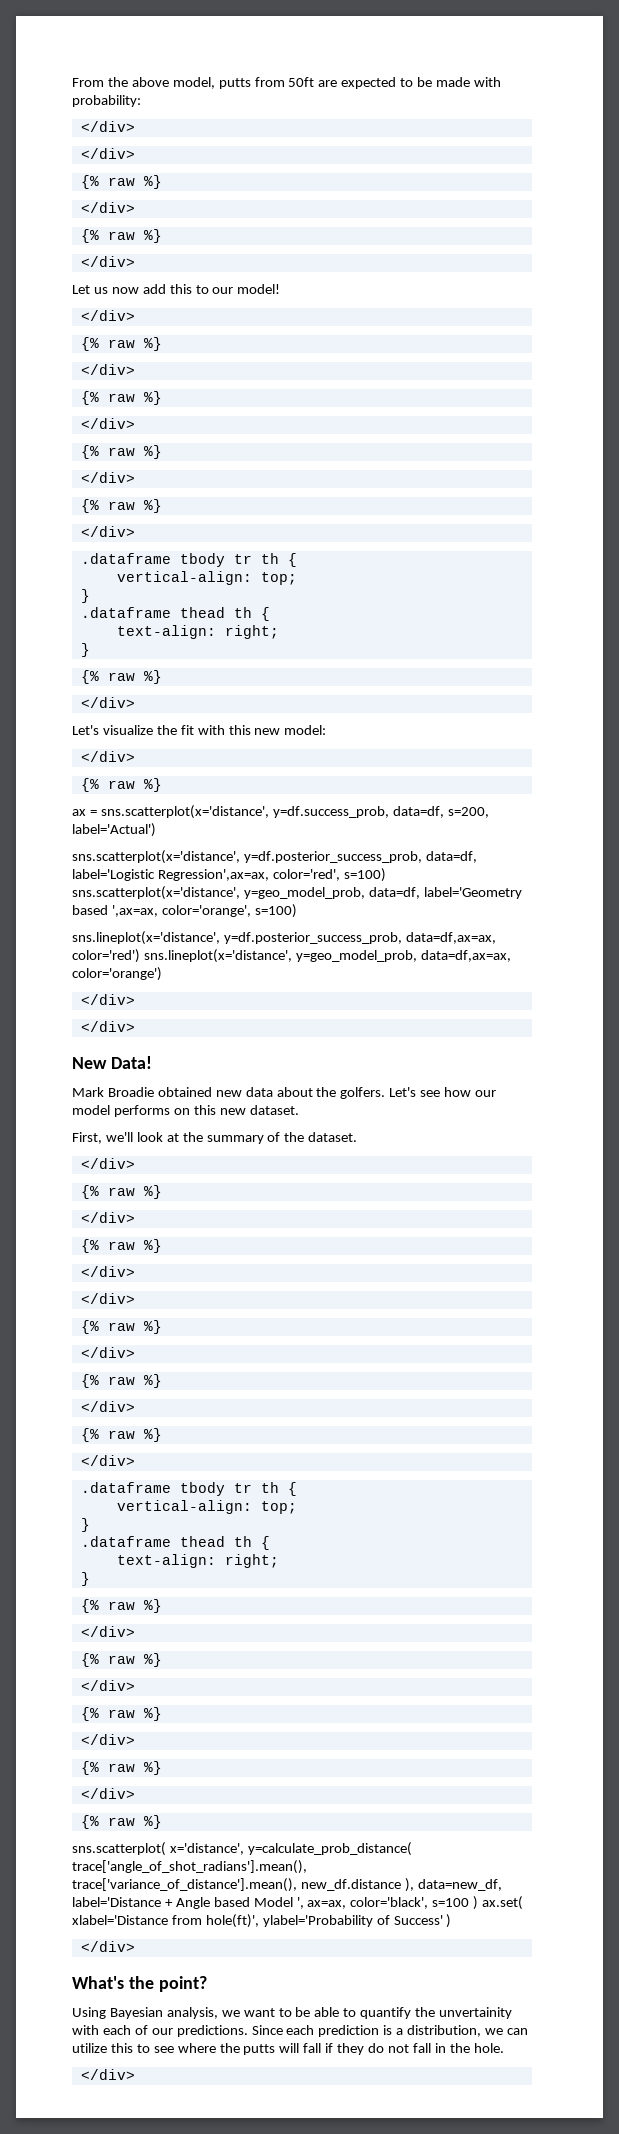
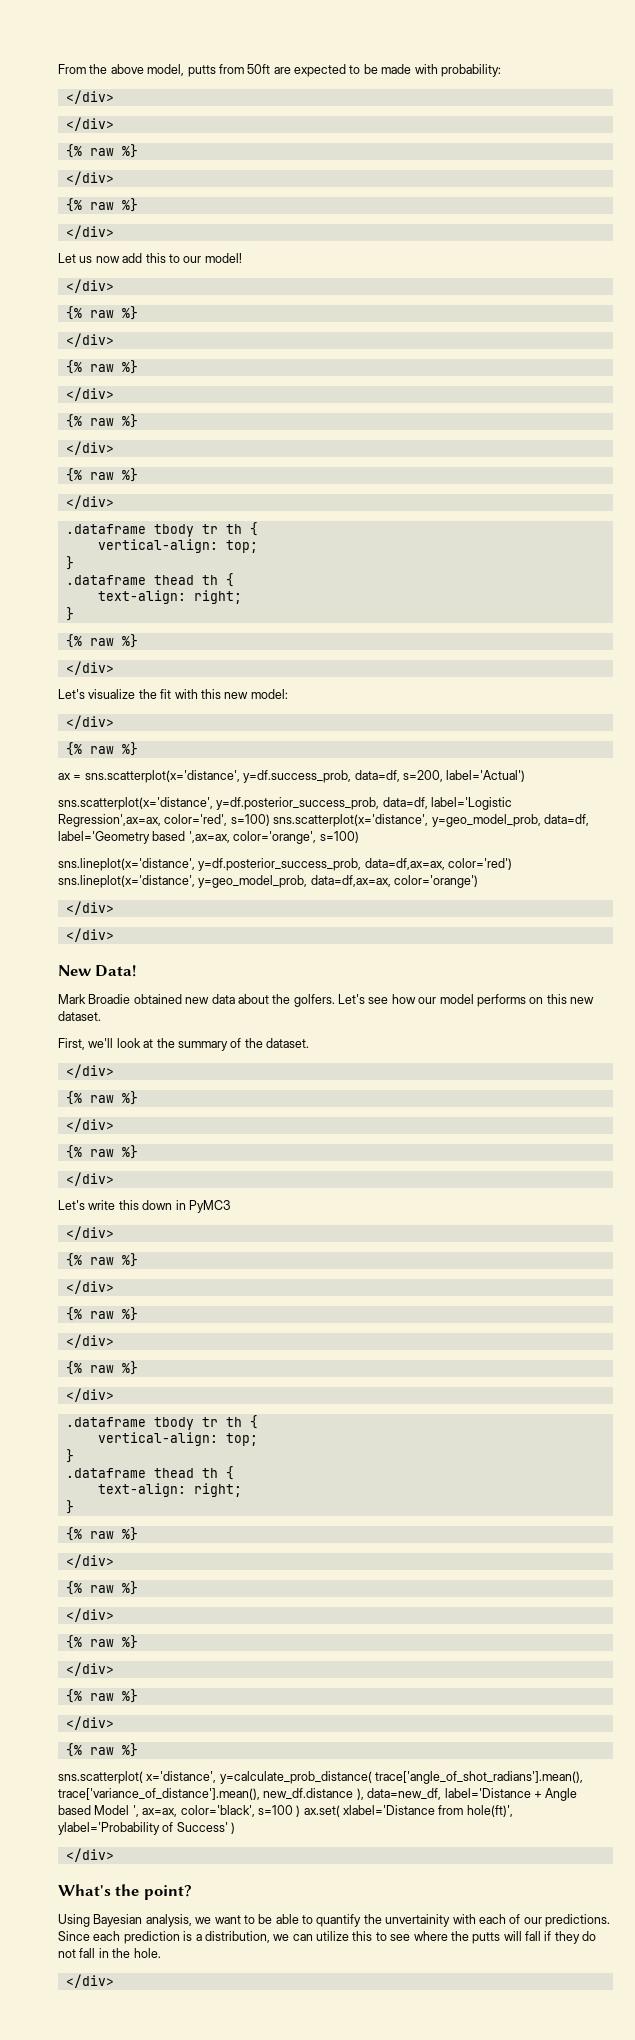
(135, 1271) none -> [58,1200,230,1213] // Let's write this down in PyMC3

